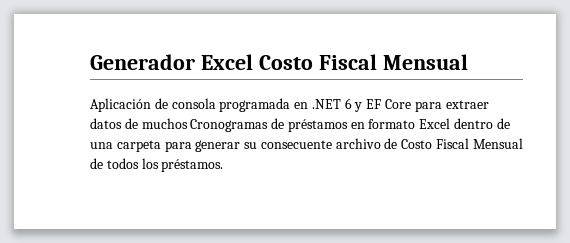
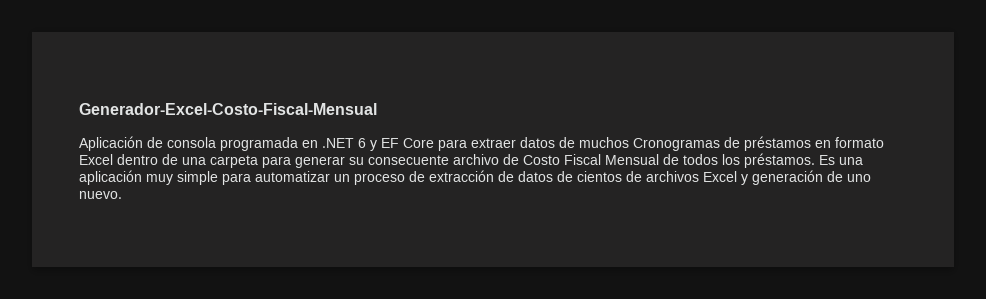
[90,54,468,70] Generador Excel Costo Fiscal Mensual -> [79,103,377,115] Generador-Excel-Costo-Fiscal-Mensual
(224, 165) none -> [819,155,863,165] [79,170,871,185] [79,191,122,199] Es una aplicación muy simple para automatizar un proceso de extracción de datos de cientos de archivos Excel y generación de uno nuevo.

